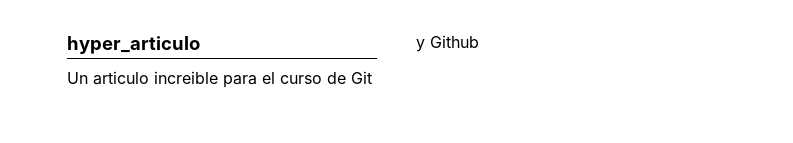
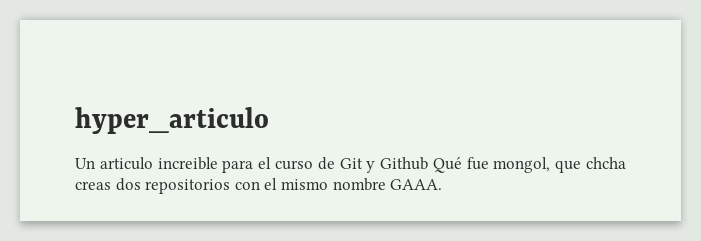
(479, 41) none -> [432,157,626,173] [75,178,443,194] Qué fue mongol, que chcha creas dos repositorios con el mismo nombre GAAA.

